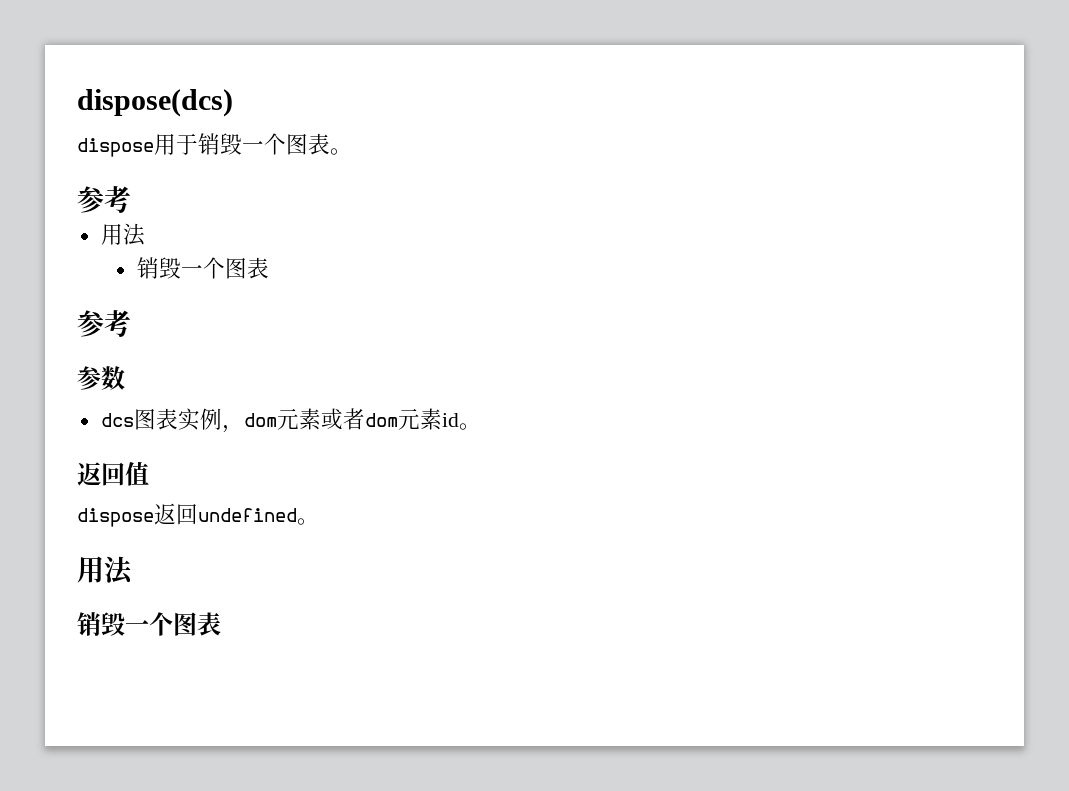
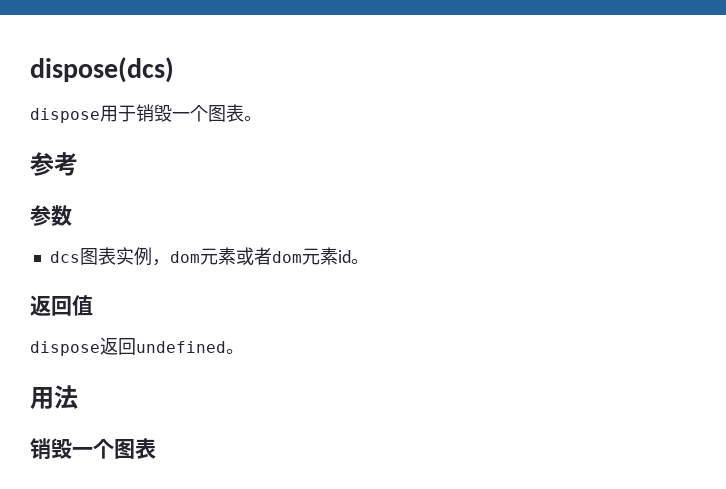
[100,223,145,246] [136,257,269,279] [77,310,131,337] // 用法 // 销毁一个图表 // 参考 -> (78, 164) none

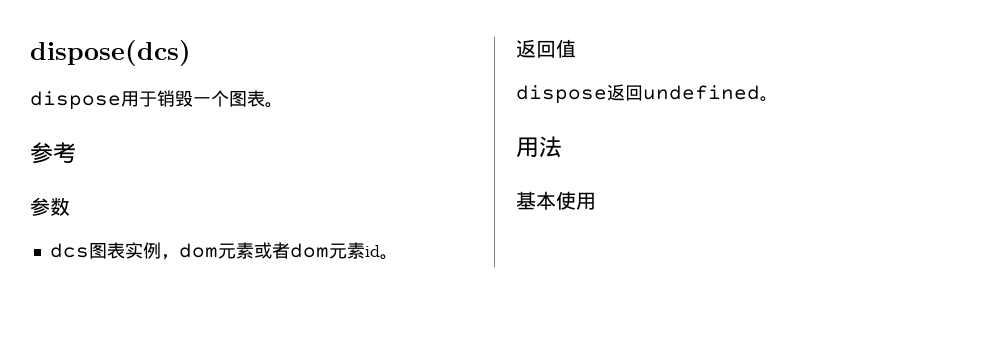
[30,438,156,460] 销毁一个图表 -> [516,191,596,210] 基本使用

